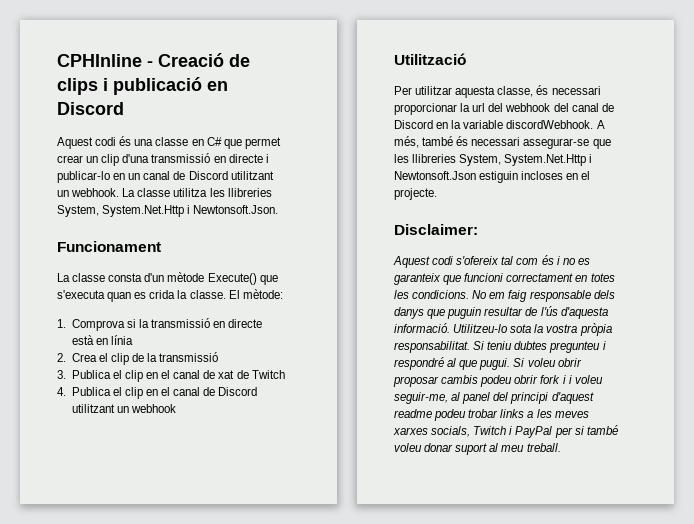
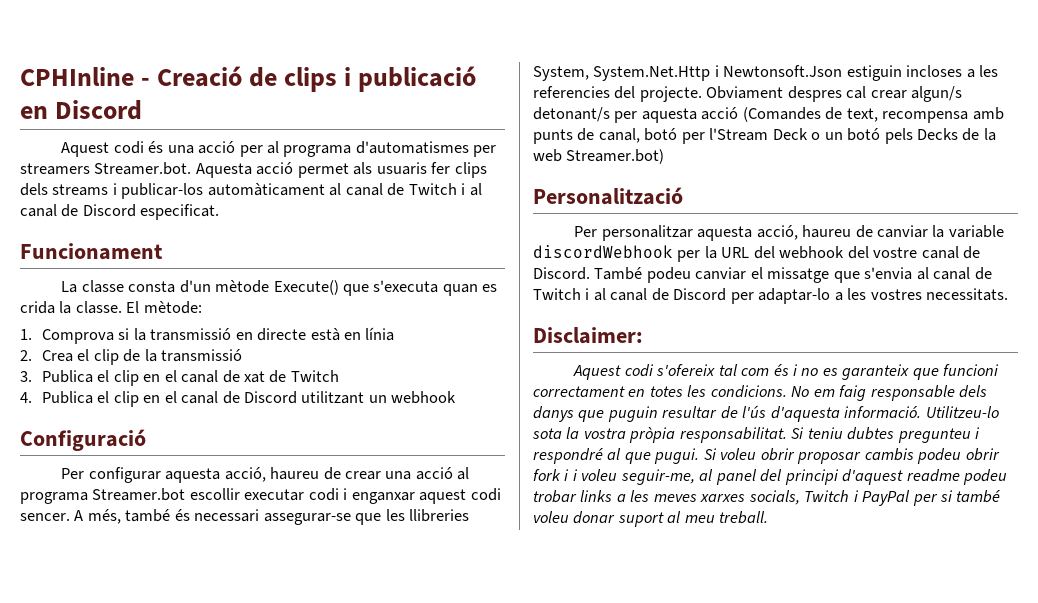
[155,137,281,149] [57,153,269,166] [57,171,274,183] [57,188,272,197] [57,205,279,217] classe en C# que permet crear un clip d'una transmissió en directe i publicar-lo en un canal de Discord utilitzant un webhook. La classe utilitza les llibreries System, System.Net.Http i Newtonsoft.Json. -> [198,141,497,157] [20,162,487,178] [20,183,482,199] [20,204,220,220] acció per al programa d'automatismes per streamers Streamer.bot. Aquesta acció permet als usuaris fer clips dels streams i publicar-los automàticament al canal de Twitch i al canal de Discord especificat.
[394,53,466,65] [394,85,601,98] [394,103,614,115] [394,120,594,129] Utilització // Per utilitzar aquesta classe, és necessari proporcionar la url del webhook del canal de Discord en la variable discordWebhook. -> [20,429,146,451] [61,467,470,483] [20,488,501,504] [20,513,70,521] Configuració // Per configurar aquesta acció, haureu de crear una acció al programa Streamer.bot escollir executar codi i enganxar aquest codi sencer.
[566,171,591,180] [394,188,437,200] en el projecte. -> [966,65,999,78] [533,86,963,102] [533,107,1004,123] [533,128,996,144] [533,149,665,164] [533,187,683,205] [574,225,1004,241] [533,245,981,262] [533,267,992,283] [533,288,1009,304] a les referencies del projecte. Obviament despres cal crear algun/s detonant/s per aquesta acció (Comandes de text, recompensa amb punts de canal, botó per l'Stream Deck o un botó pels Decks de la web Streamer.bot) // Personalització // Per personalitzar aquesta acció, haureu de canviar la variable discordWebhook per la URL del webhook del vostre canal de Discord. També podeu canviar el missatge que s'envia al canal de Twitch i al canal de Discord per adaptar-lo a les vostres necessitats.

